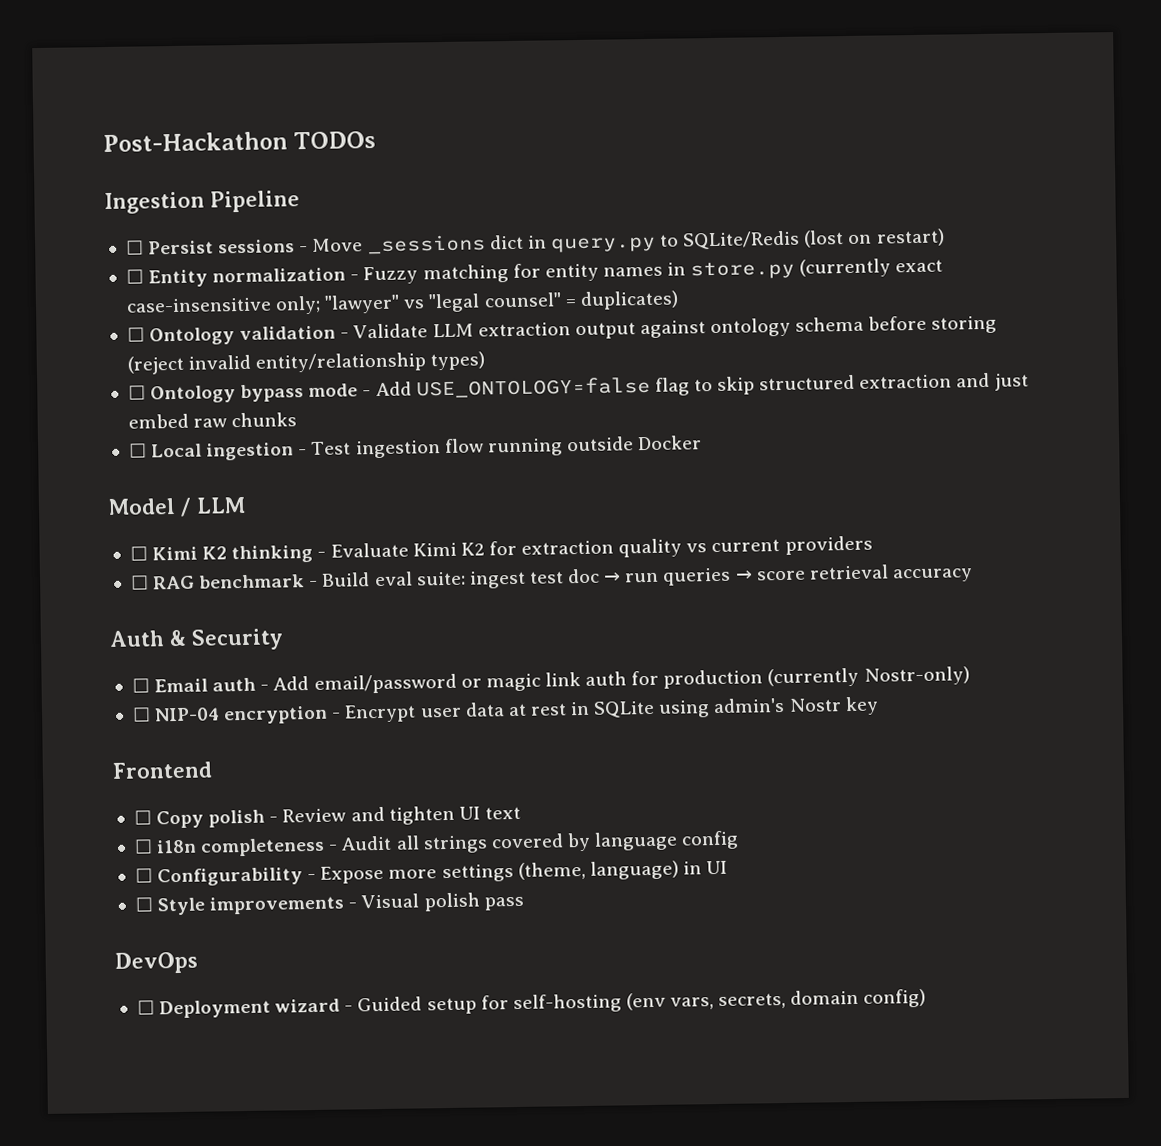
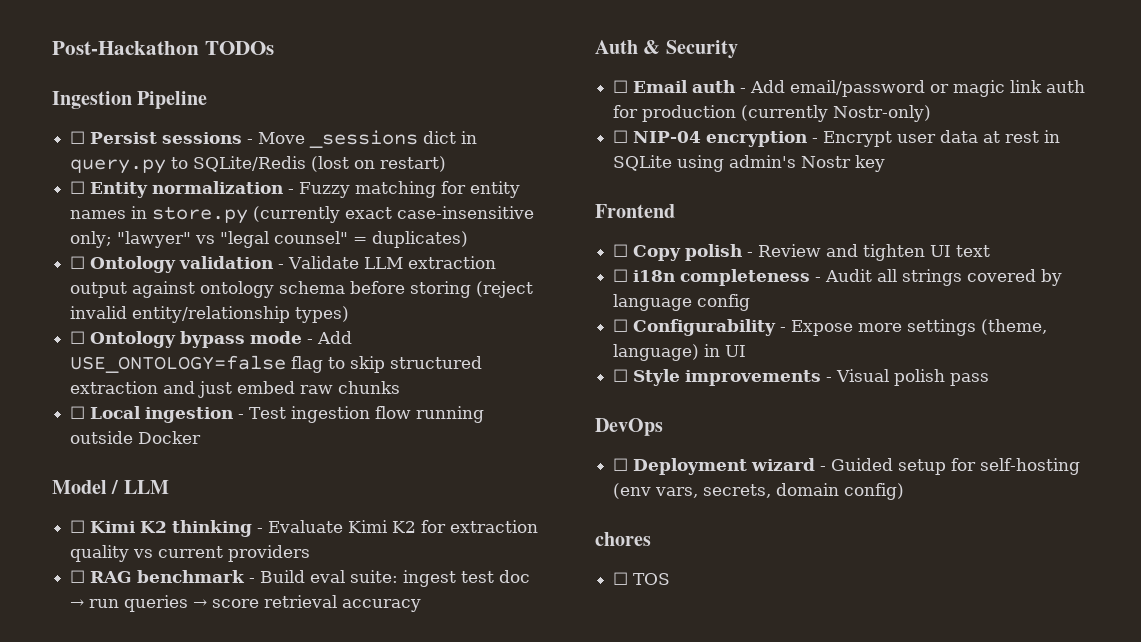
(927, 998) none -> [595,532,651,546] [613,572,671,585] // chores // ☐ TOS

